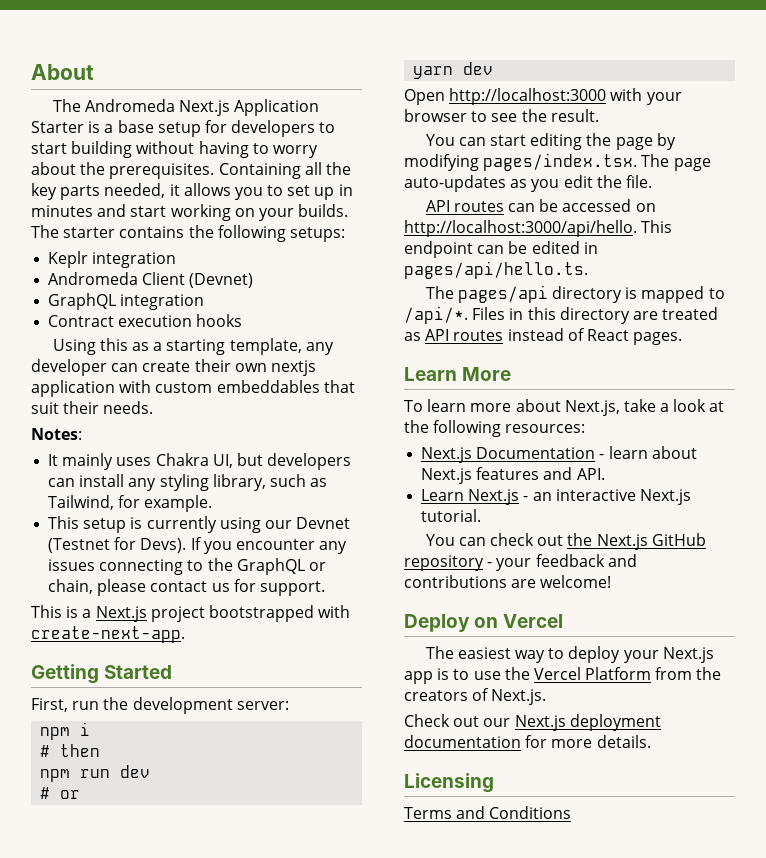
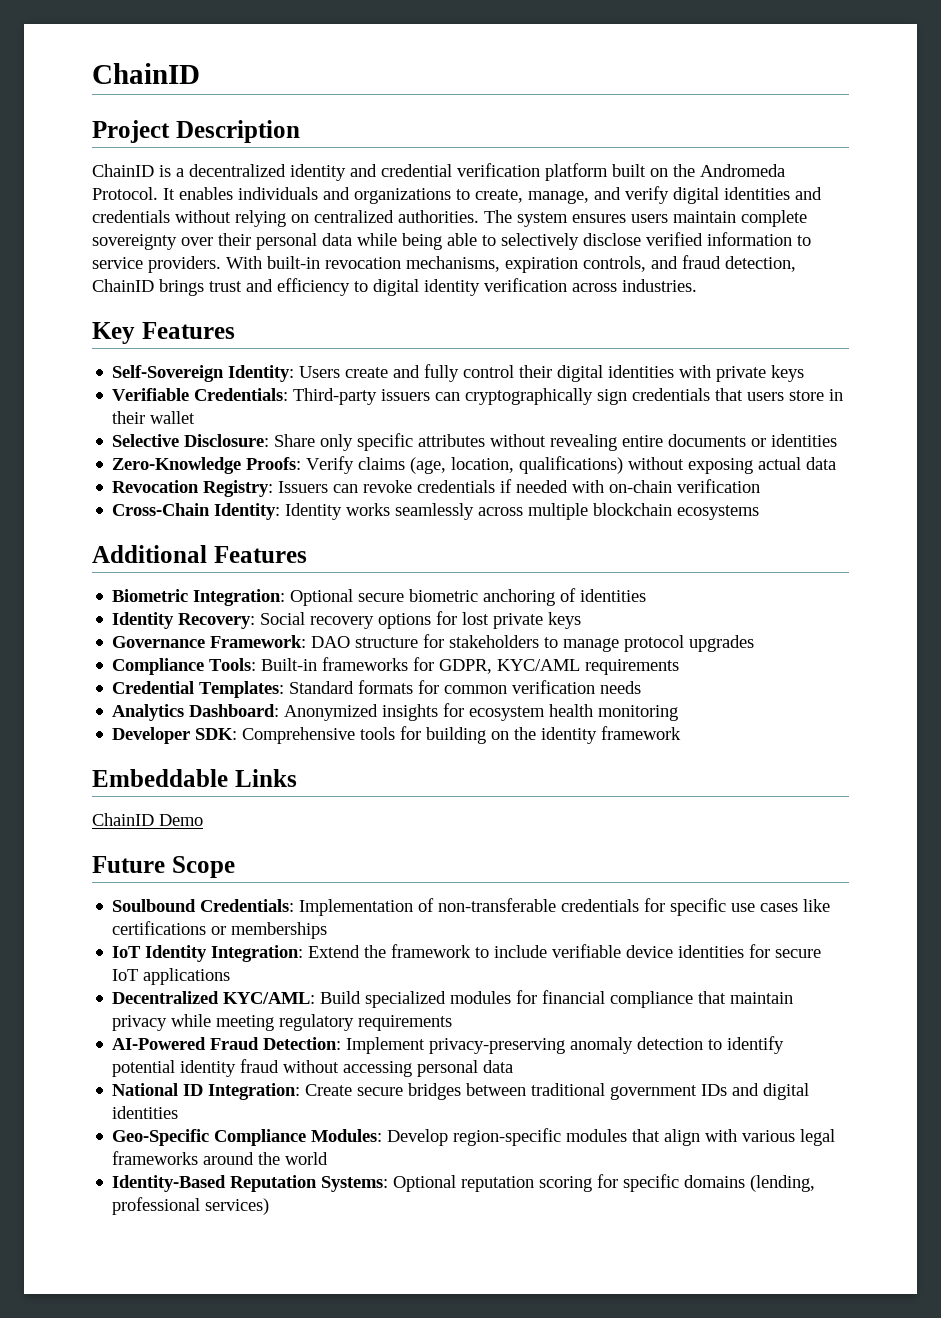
[31,64,94,80] [52,99,320,116] [31,120,336,137] [31,141,318,158] [31,162,351,179] [31,183,353,200] [31,204,349,221] [31,225,345,242] [48,251,177,268] [48,272,254,288] [48,293,205,310] [48,314,243,327] [52,338,334,355] [31,359,316,376] [31,380,355,397] [31,401,154,414] [31,428,82,440] [48,453,352,470] [48,474,328,491] [48,495,213,512] [48,516,351,533] [48,537,348,554] [48,558,326,575] [48,579,325,596] [31,605,351,622] [31,626,185,643] [31,664,173,684] [31,697,289,714] [40,722,91,740] [40,744,101,757] [40,765,151,782] [40,787,81,799] [413,62,494,79] [404,88,682,105] [404,109,599,122] [425,133,676,150] [404,153,711,171] [404,175,652,192] [425,199,656,212] [404,220,673,237] [404,241,598,258] [404,261,588,279] [425,285,725,303] [404,306,719,324] [404,328,683,345] [404,367,512,381] [404,399,725,416] [404,420,586,437] [421,446,697,463] [421,467,605,484] [421,489,691,505] [421,509,482,522] [425,533,706,550] [404,554,637,571] [404,575,612,588] [404,614,564,632] [425,646,714,663] [404,667,722,684] [404,688,547,705] [404,714,661,731] [404,735,651,748] [404,773,494,793] [404,806,572,819] About // The Andromeda Next.js Application Starter is a base setup for developers to start building without having to worry about the prerequisites. Containing all the key parts needed, it allows you to set up in minutes and start working on your builds. The starter contains the following setups: // Keplr integration // Andromeda Client (Devnet) // GraphQL integration // Contract execution hooks // Using this as a starting template, any developer can create their own nextjs application with custom embeddables that suit their needs. // Notes: // It mainly uses Chakra UI, but developers can install any styling library, such as Tailwind, for example. // This setup is currently using our Devnet (Testnet for Devs). If you encounter any issues connecting to the GraphQL or chain, please contact us for support. // This is a Next.js project bootstrapped with create-next-app. // Getting Started // First, run the development server: // npm i // # then // npm run dev // # or // yarn dev // Open http://localhost:3000 with your browser to see the result. // You can start editing the page by modifying pages/index.tsx. The page auto-updates as you edit the file. // API routes can be accessed on http://localhost:3000/api/hello. This endpoint can be edited in pages/api/hello.ts. // The pages/api directory is mapped to /api/*. Files in this directory are treated as API routes instead of React pages. // Learn More // To learn more about Next.js, take a look at the following resources: // Next.js Documentation - learn about Next.js features and API. // Learn Next.js - an interactive Next.js tutorial. // You can check out the Next.js GitHub repository - your feedback and contributions are welcome! // Deploy on Vercel // The easiest way to deploy your Next.js app is to use the Vercel Platform from the creators of Next.js. // Check out our Next.js deployment documentation for more details. // Licensing // Terms and Conditions -> [92,63,200,84] [92,120,300,143] [92,163,785,181] [92,186,822,204] [92,210,807,227] [92,232,811,250] [92,255,796,273] [92,278,697,296] [92,322,235,344] [112,364,805,382] [112,388,844,405] [112,411,196,424] [112,433,838,451] [112,456,837,474] [112,479,761,497] [112,503,760,520] [92,545,307,563] [112,588,647,606] [112,611,582,629] [112,634,755,652] [112,657,680,675] [112,680,642,698] [112,703,679,721] [112,726,682,744] [92,769,297,787] [92,813,203,826] [92,856,235,878] [112,898,831,916] [112,921,328,939] [112,944,822,962] [112,968,231,985] [112,990,794,1008] [112,1014,453,1031] [112,1036,785,1054] [112,1059,514,1077] [112,1083,810,1100] [112,1106,179,1119] [112,1128,836,1146] [112,1151,329,1165] [112,1174,816,1192] [112,1197,270,1215] ChainID // Project Description // ChainID is a decentralized identity and credential verification platform built on the Andromeda Protocol. It enables individuals and organizations to create, manage, and verify digital identities and credentials without relying on centralized authorities. The system ensures users maintain complete sovereignty over their personal data while being able to selectively disclose verified information to service providers. With built-in revocation mechanisms, expiration controls, and fraud detection, ChainID brings trust and efficiency to digital identity verification across industries. // Key Features // Self-Sovereign Identity: Users create and fully control their digital identities with private keys // Verifiable Credentials: Third-party issuers can cryptographically sign credentials that users store in their wallet // Selective Disclosure: Share only specific attributes without revealing entire documents or identities // Zero-Knowledge Proofs: Verify claims (age, location, qualifications) without exposing actual data // Revocation Registry: Issuers can revoke credentials if needed with on-chain verification // Cross-Chain Identity: Identity works seamlessly across multiple blockchain ecosystems // Additional Features // Biometric Integration: Optional secure biometric anchoring of identities // Identity Recovery: Social recovery options for lost private keys // Governance Framework: DAO structure for stakeholders to manage protocol upgrades // Compliance Tools: Built-in frameworks for GDPR, KYC/AML requirements // Credential Templates: Standard formats for common verification needs // Analytics Dashboard: Anonymized insights for ecosystem health monitoring // Developer SDK: Comprehensive tools for building on the identity framework // Embeddable Links // ChainID Demo // Future Scope // Soulbound Credentials: Implementation of non-transferable credentials for specific use cases like certifications or memberships // IoT Identity Integration: Extend the framework to include verifiable device identities for secure IoT applications // Decentralized KYC/AML: Build specialized modules for financial compliance that maintain privacy while meeting regulatory requirements // AI-Powered Fraud Detection: Implement privacy-preserving anomaly detection to identify potential identity fraud without accessing personal data // National ID Integration: Create secure bridges between traditional government IDs and digital identities // Geo-Specific Compliance Modules: Develop region-specific modules that align with various legal frameworks around the world // Identity-Based Reputation Systems: Optional reputation scoring for specific domains (lending, professional services)

